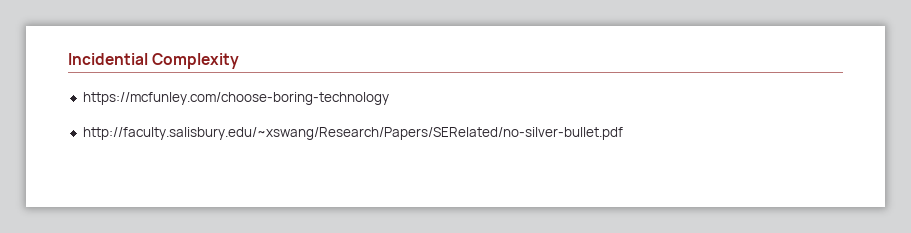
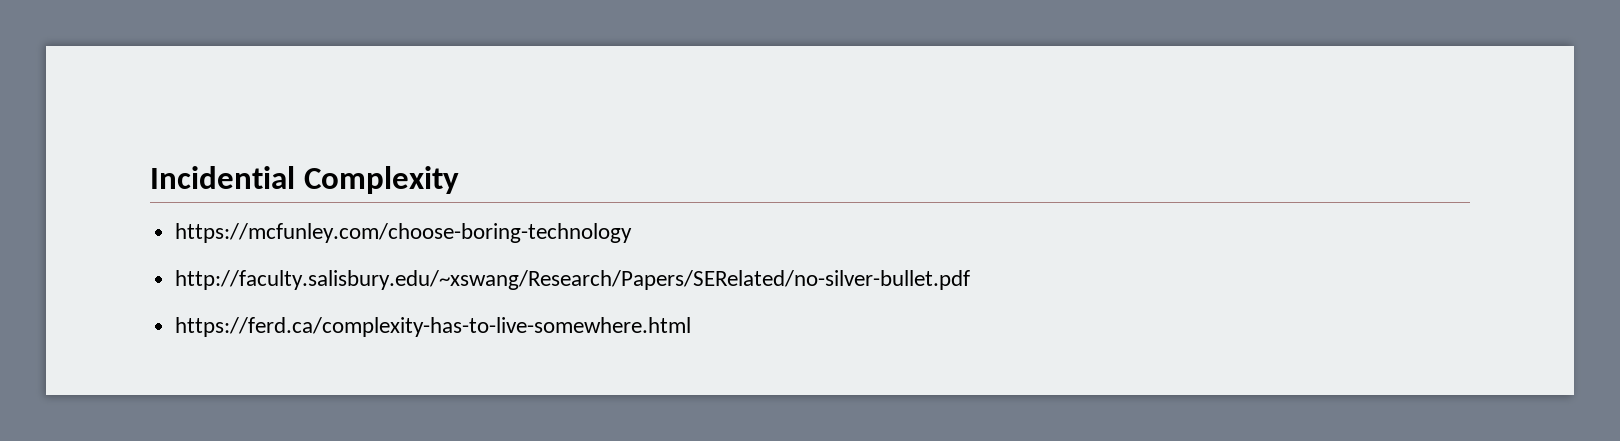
(623, 133) none -> [175,317,692,337] // https://ferd.ca/complexity-has-to-live-somewhere.html

